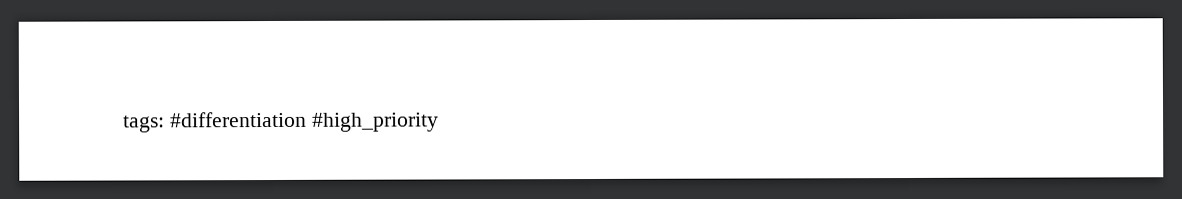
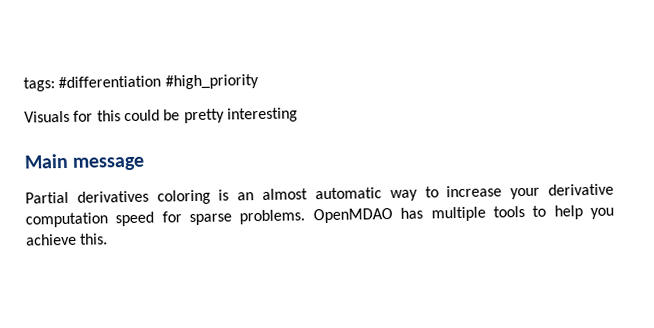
(439, 122) none -> [24,107,298,124] [24,153,146,171] [25,183,614,205] [25,205,615,228] [26,233,109,246] // Visuals for this could be pretty interesting // Main message // Partial derivatives coloring is an almost automatic way to increase your derivative computation speed for sparse problems. OpenMDAO has multiple tools to help you achieve this.

